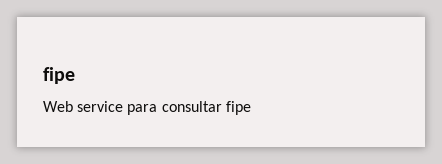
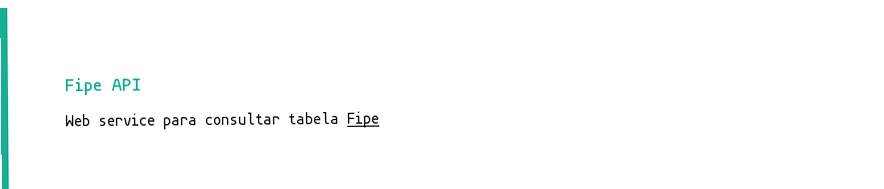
[43,67,75,84] fipe -> [64,77,141,96] Fipe API
[225,101,251,115] fipe -> [288,111,380,128] tabela Fipe

